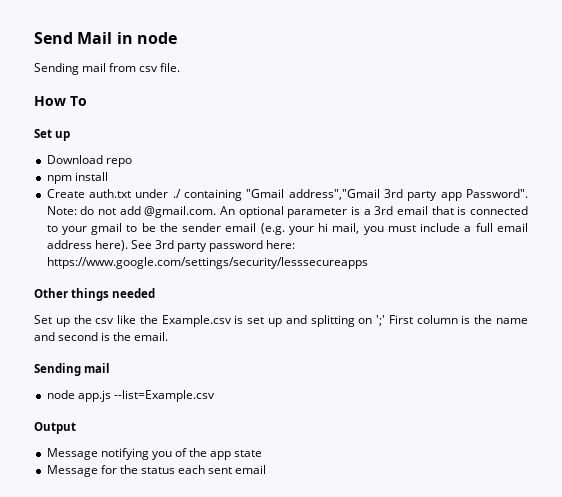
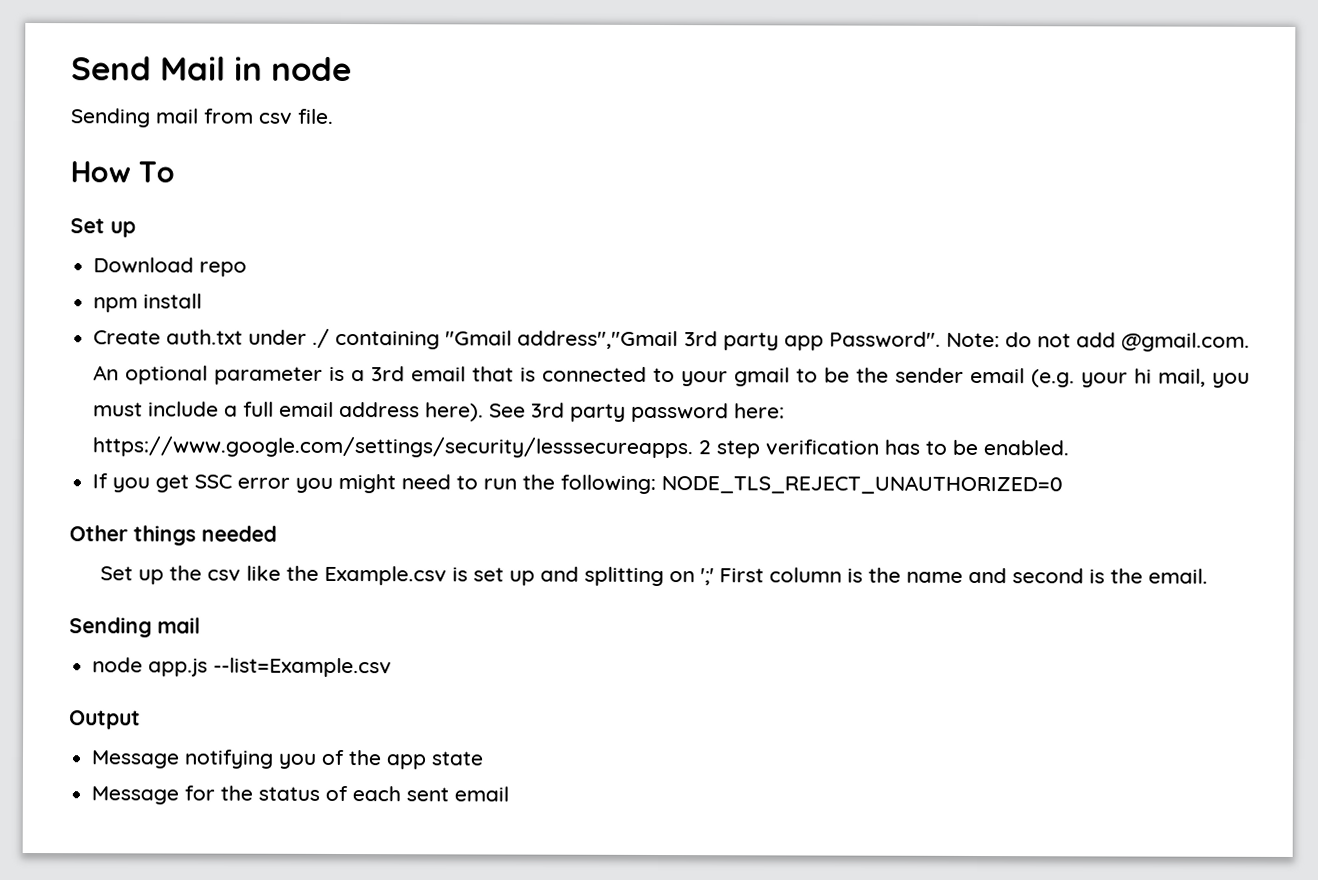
[46,257,368,269] https://www.google.com/settings/security/lesssecureapps -> [92,436,1071,459] [92,473,1064,495] https://www.google.com/settings/security/lesssecureapps. 2 step verification has to be enabled. // If you get SSC error you might need to run the following: NODE_TLS_REJECT_UNAUTHORIZED=0
(175, 470) none -> [325,785,349,802] of

